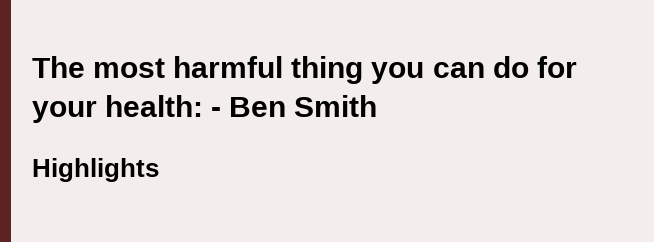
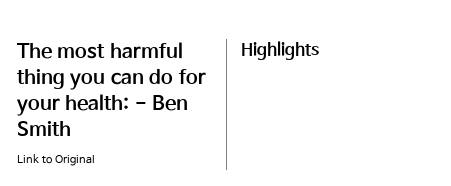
(378, 106) none -> [17,154,95,166] // Link to Original

